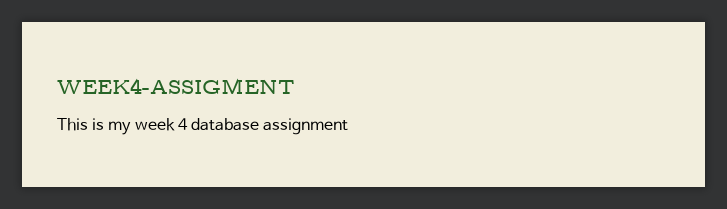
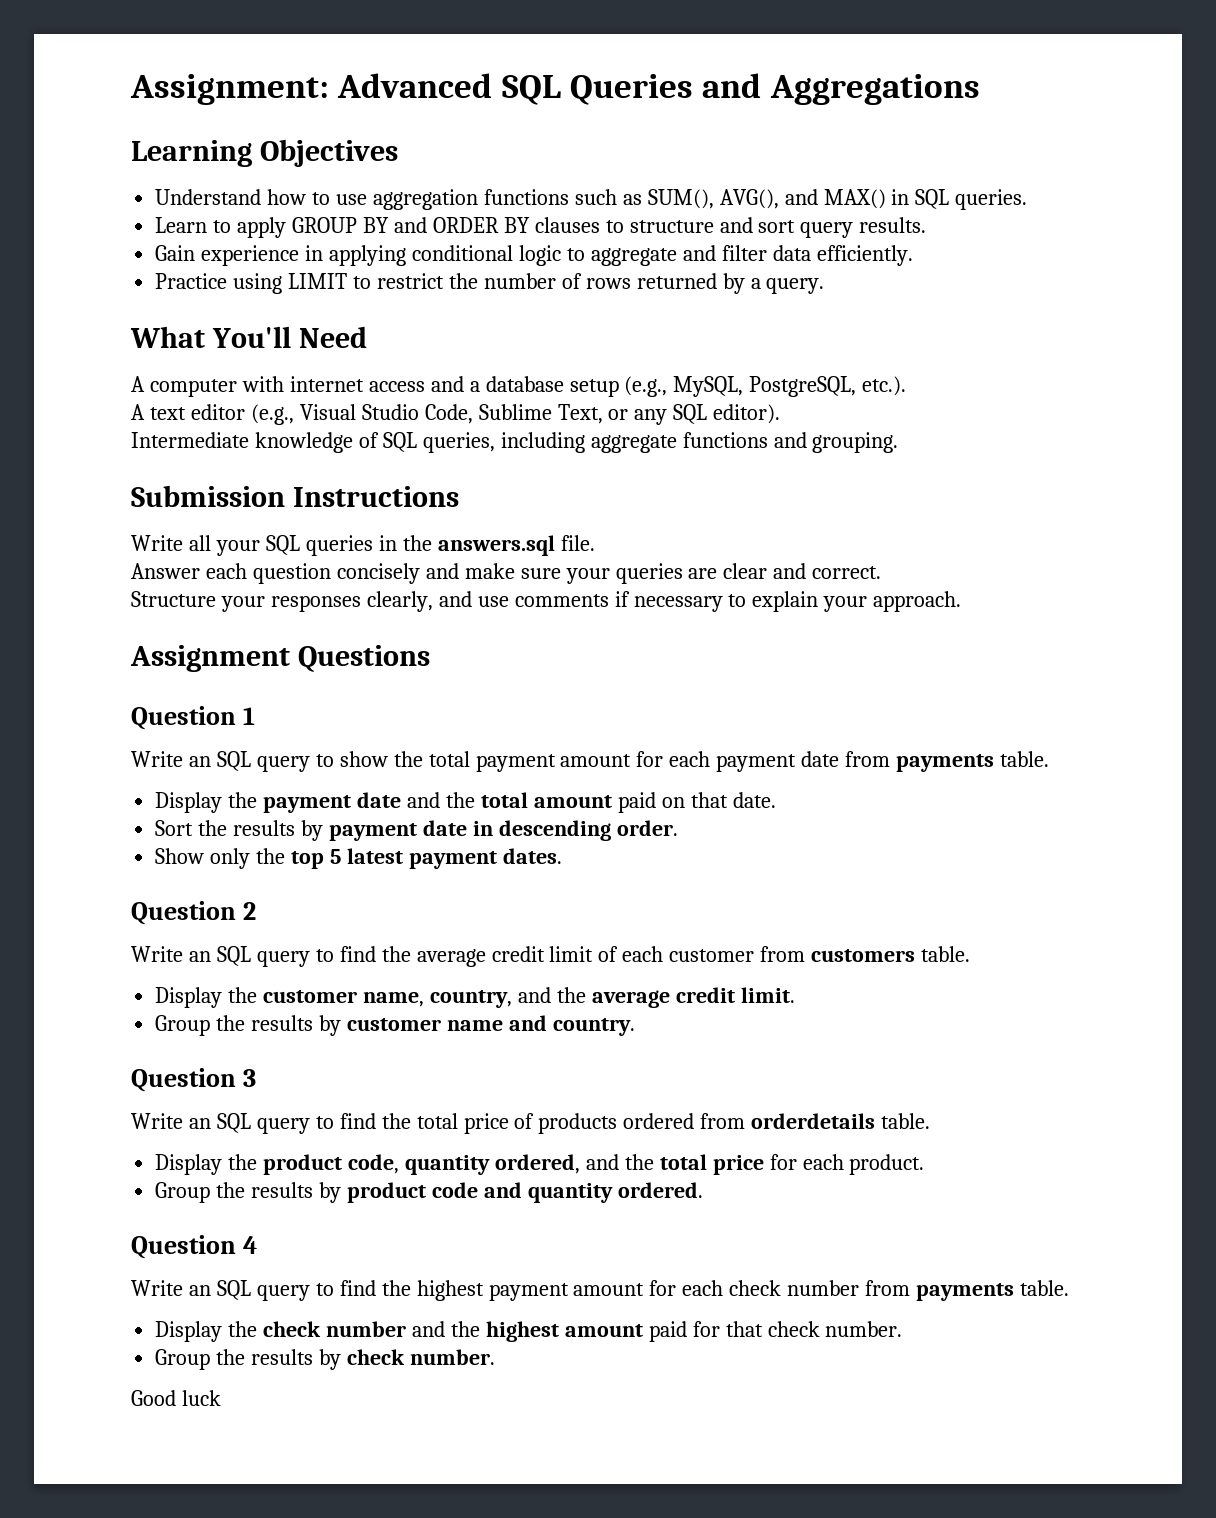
[57,78,295,94] [57,118,349,135] WEEK4-ASSIGMENT // This is my week 4 database assignment -> [130,73,980,105] [131,139,398,167] [155,189,1028,210] [155,217,927,238] [155,245,913,266] [155,273,825,294] [130,326,367,348] [131,376,907,397] [131,404,781,425] [131,432,899,453] [131,485,459,507] [131,535,595,556] [131,563,882,584] [131,591,962,612] [130,645,430,672] [131,706,255,730] [131,751,1050,772] [155,792,776,813] [155,820,678,841] [155,848,562,869] [131,901,256,925] [131,946,971,967] [155,987,795,1008] [155,1015,635,1036] [131,1068,256,1092] [131,1113,931,1134] [155,1154,925,1175] [155,1182,703,1203] [131,1235,257,1259] [131,1280,1070,1301] [155,1321,903,1342] [155,1349,495,1370] [131,1390,221,1406] Assignment: Advanced SQL Queries and Aggregations // Learning Objectives // Understand how to use aggregation functions such as SUM(), AVG(), and MAX() in SQL queries. // Learn to apply GROUP BY and ORDER BY clauses to structure and sort query results. // Gain experience in applying conditional logic to aggregate and filter data efficiently. // Practice using LIMIT to restrict the number of rows returned by a query. // What You'll Need // A computer with internet access and a database setup (e.g., MySQL, PostgreSQL, etc.). // A text editor (e.g., Visual Studio Code, Sublime Text, or any SQL editor). // Intermediate knowledge of SQL queries, including aggregate functions and grouping. // Submission Instructions // Write all your SQL queries in the answers.sql file. // Answer each question concisely and make sure your queries are clear and correct. // Structure your responses clearly, and use comments if necessary to explain your approach. // Assignment Questions // Question 1 // Write an SQL query to show the total payment amount for each payment date from payments table. // Display the payment date and the total amount paid on that date. // Sort the results by payment date in descending order. // Show only the top 5 latest payment dates. // Question 2 // Write an SQL query to find the average credit limit of each customer from customers table. // Display the customer name, country, and the average credit limit. // Group the results by customer name and country. // Question 3 // Write an SQL query to find the total price of products ordered from orderdetails table. // Display the product code, quantity ordered, and the total price for each product. // Group the results by product code and quantity ordered. // Question 4 // Write an SQL query to find the highest payment amount for each check number from payments table. // Display the check number and the highest amount paid for that check number. // Group the results by check number. // Good luck

